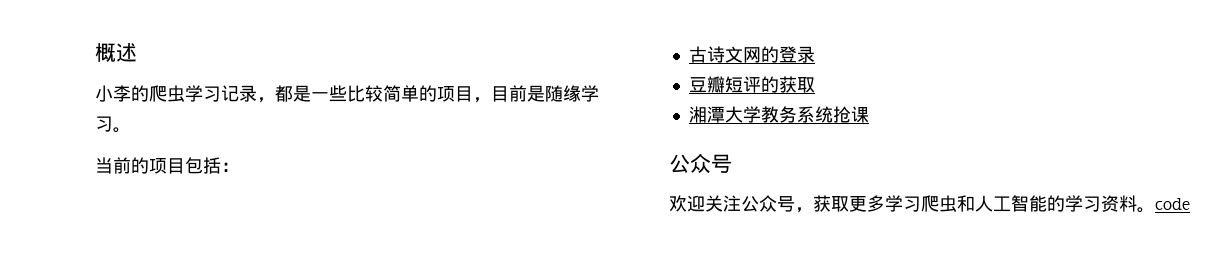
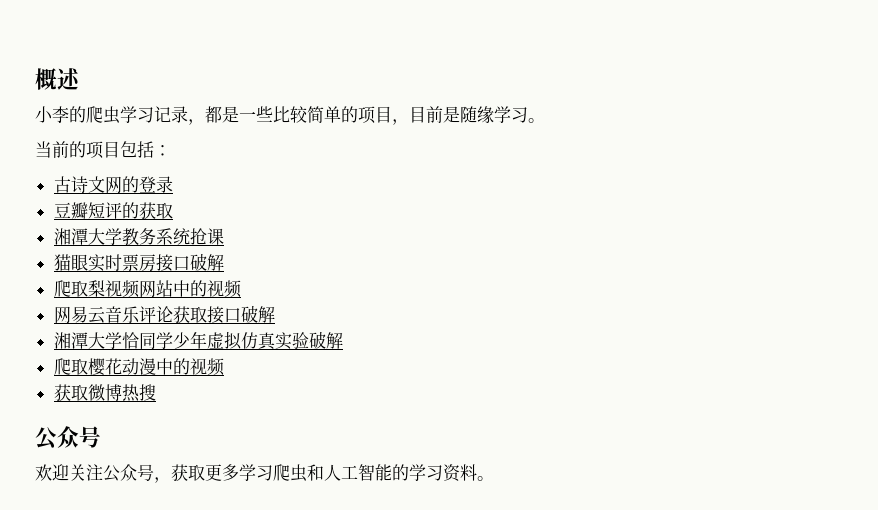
(869, 114) none -> [53,253,224,272] [53,280,242,298] [53,305,275,324] [53,331,343,350] [53,358,225,376] [53,384,156,402] // 猫眼实时票房接口破解 // 爬取梨视频网站中的视频 // 网易云音乐评论获取接口破解 // 湘潭大学恰同学少年虚拟仿真实验破解 // 爬取樱花动漫中的视频 // 获取微博热搜
[1155,198,1190,210] code -> (494, 478) none

